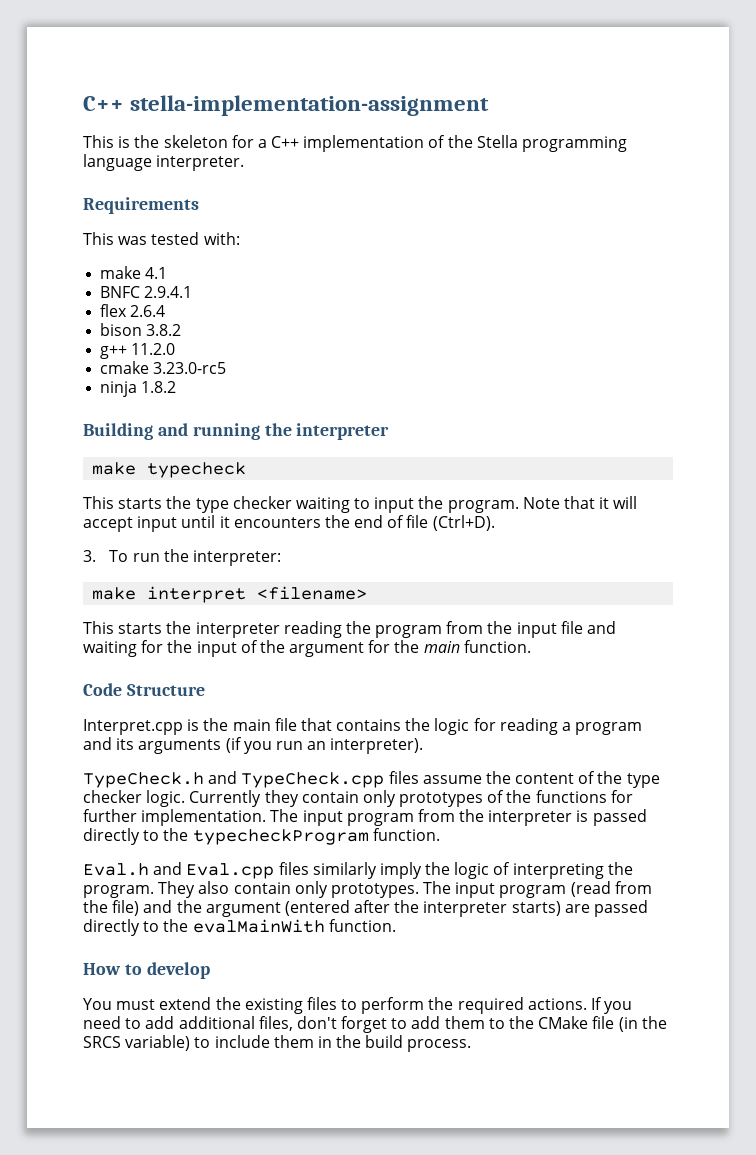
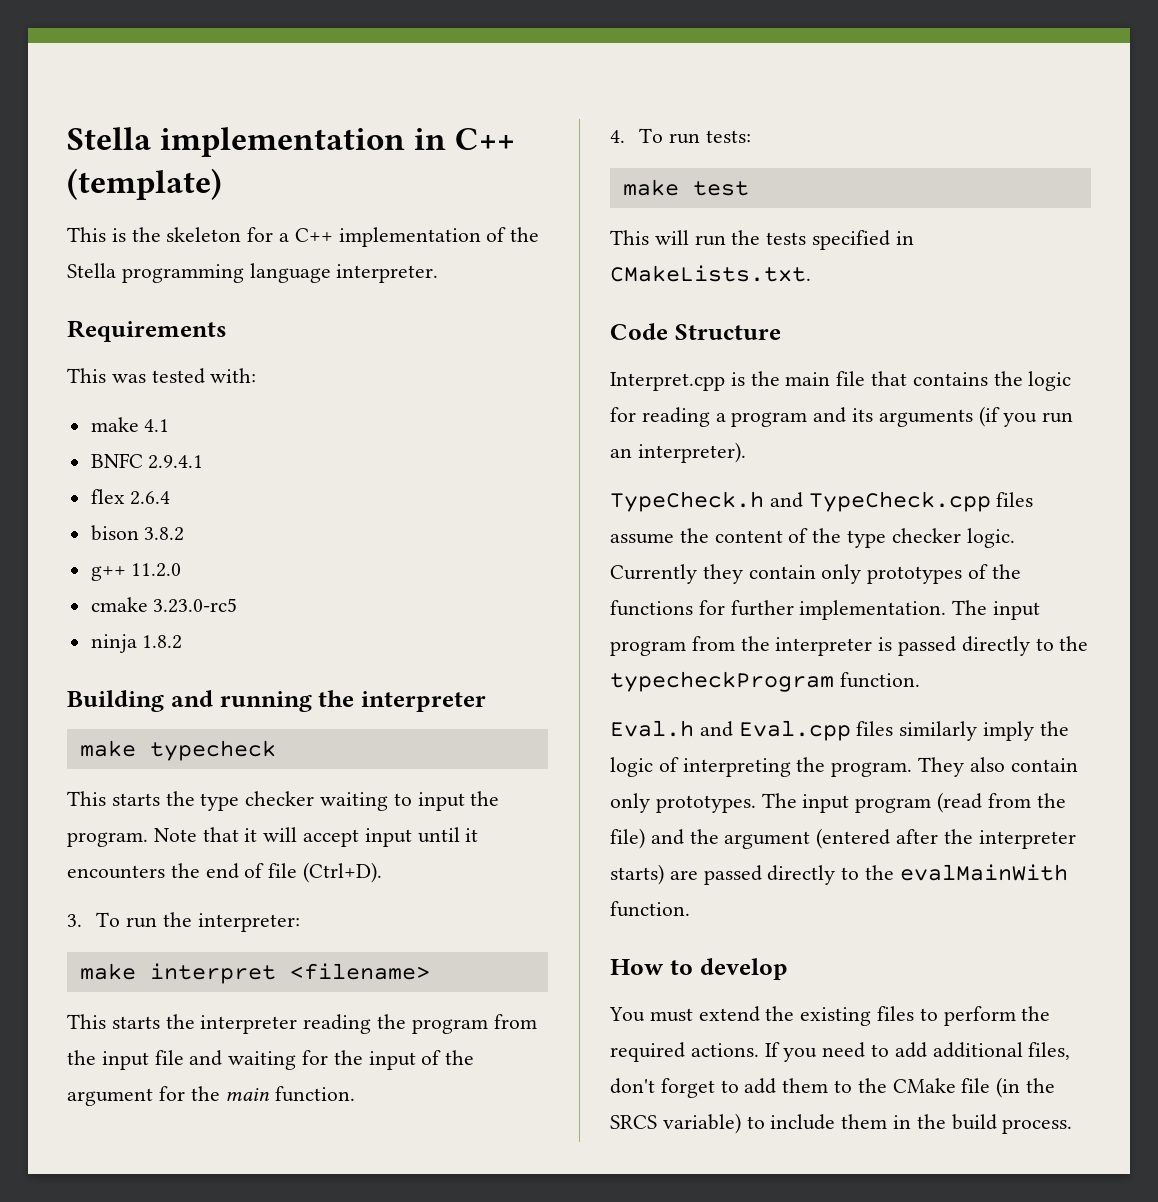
[83,95,490,116] C++ stella-implementation-assignment -> [67,127,516,157] [67,168,222,200] Stella implementation in C++ (template)
(531, 646) none -> [610,128,752,144] [622,179,749,196] [610,230,914,250] [610,265,811,282] // 4. To run tests: // make test // This will run the tests specified in CMakeLists.txt.

